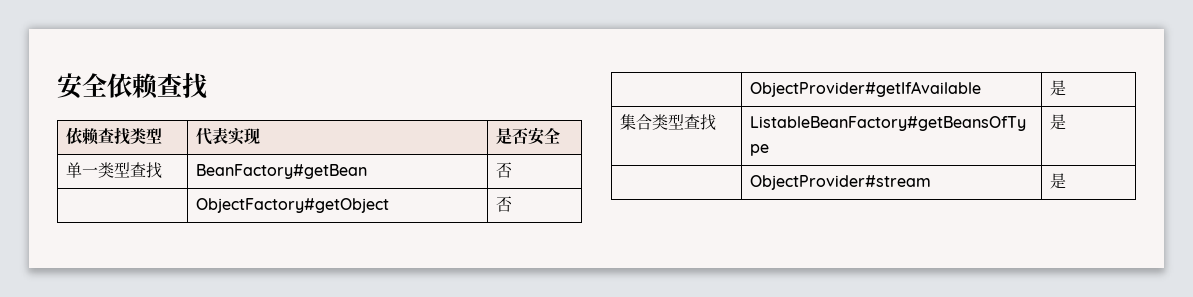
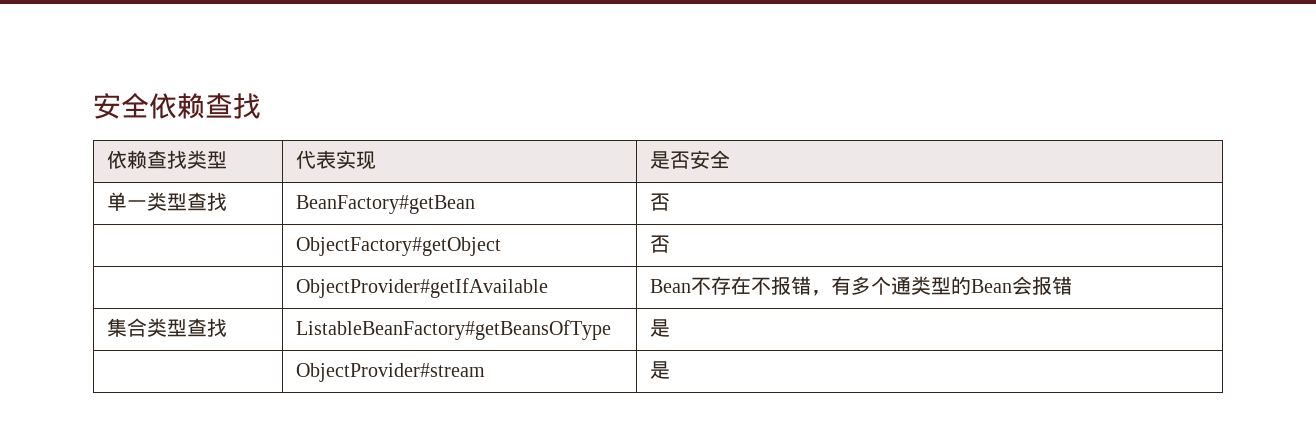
[1050,80,1067,96] 是 -> [650,276,1073,296] Bean不存在不报错，有多个通类型的Bean会报错

